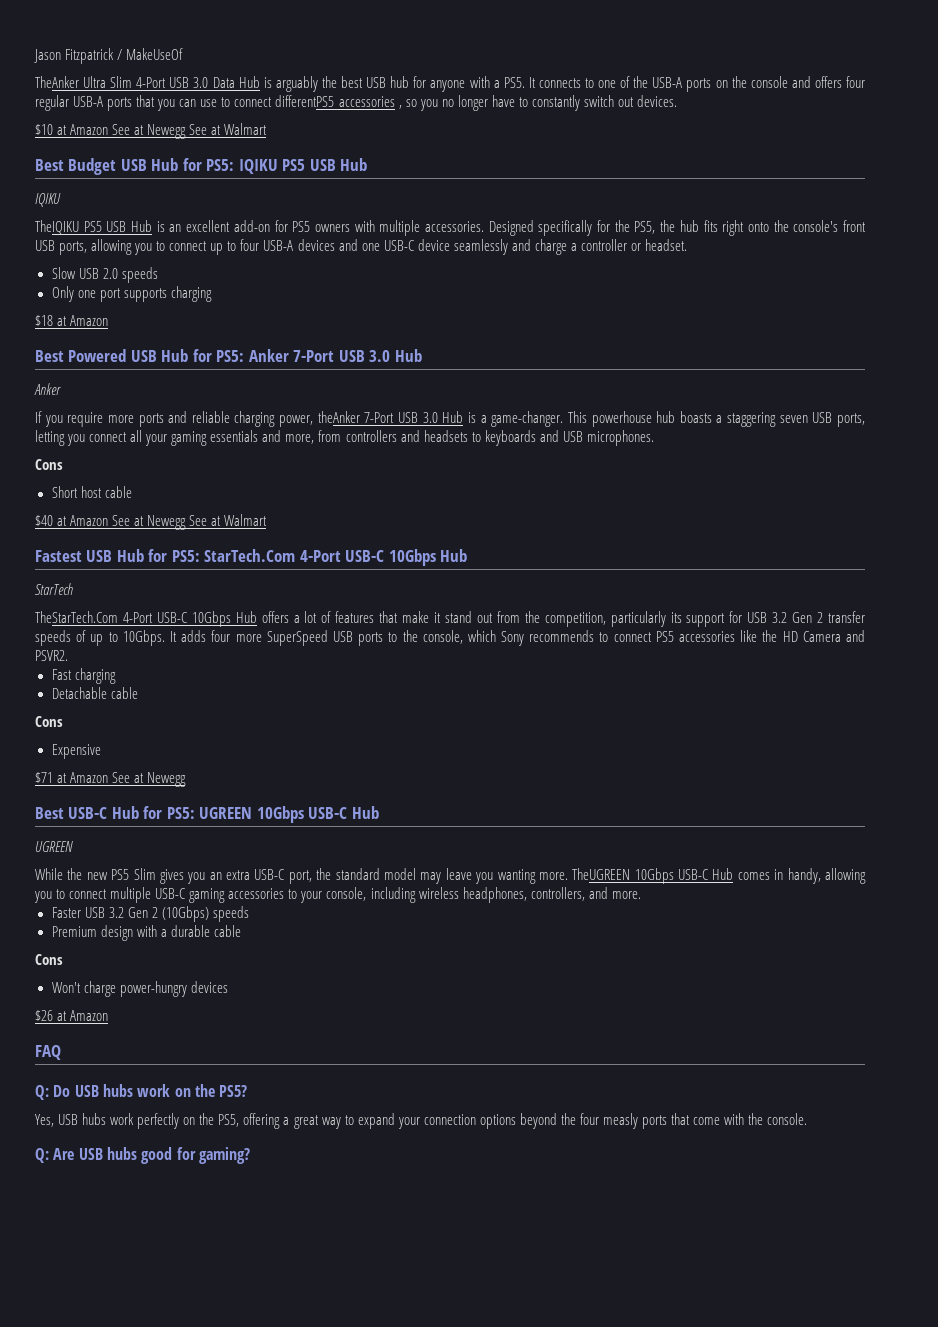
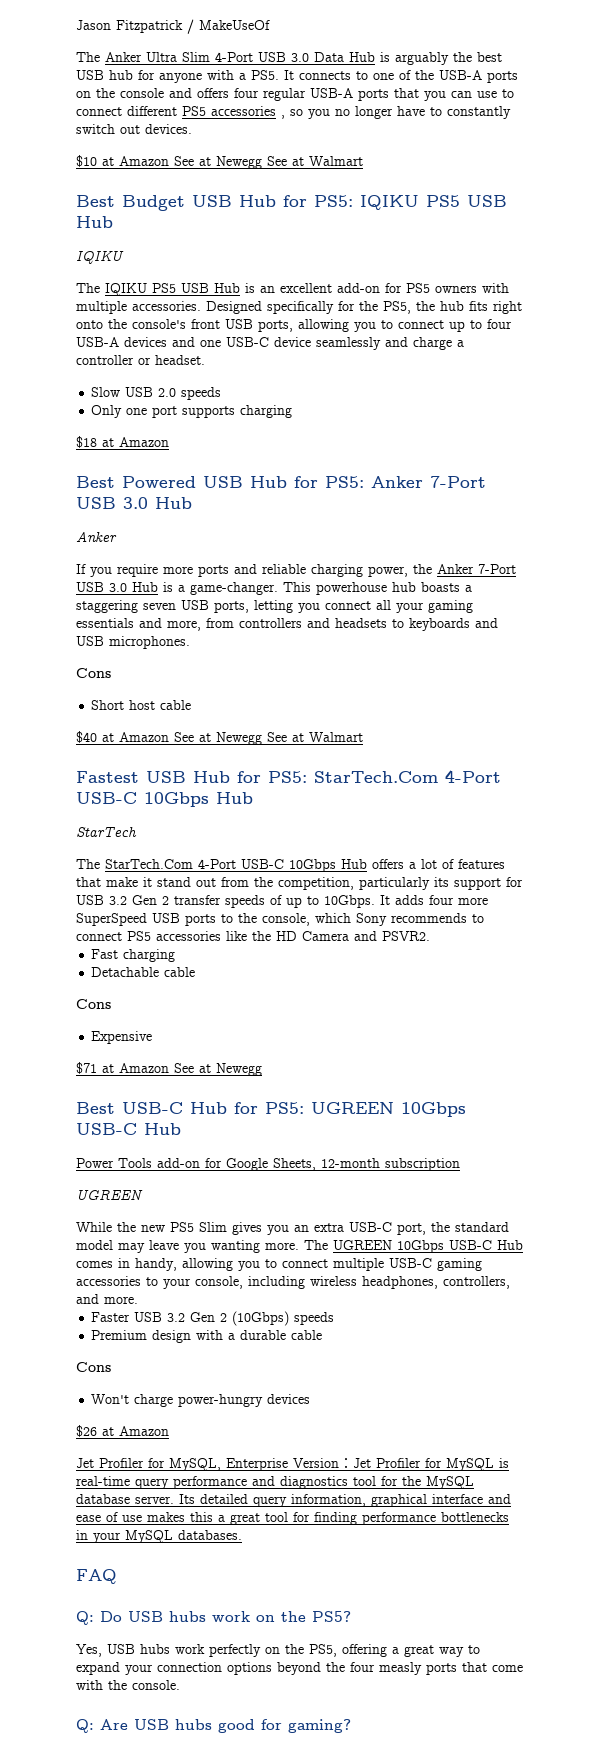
[35,76,79,88] TheAnker -> [76,52,142,62] The Anker
[275,95,335,107] differentPS5 -> [127,106,206,116] different PS5
[35,220,79,235] TheIQIKU -> [76,283,147,296] The IQIKU
[317,411,360,423] theAnker -> [413,564,474,574] the Anker
[35,611,118,623] TheStarTech.Com -> [76,859,193,869] The StarTech.Com
(379, 812) none -> [76,1158,460,1171] // Power Tools add-on for Google Sheets, 12-month subscription
[572,868,631,880] TheUGREEN -> [304,1240,392,1250] The UGREEN
(109, 1015) none -> [76,1458,509,1471] [76,1476,474,1489] [76,1494,511,1507] [76,1512,509,1525] [76,1530,242,1543] // Jet Profiler for MySQL, Enterprise Version：Jet Profiler for MySQL is real-time query performance and diagnostics tool for the MySQL database server. Its detailed query information, graphical interface and ease of use makes this a great tool for finding performance bottlenecks in your MySQL databases.

